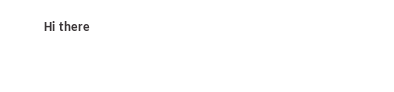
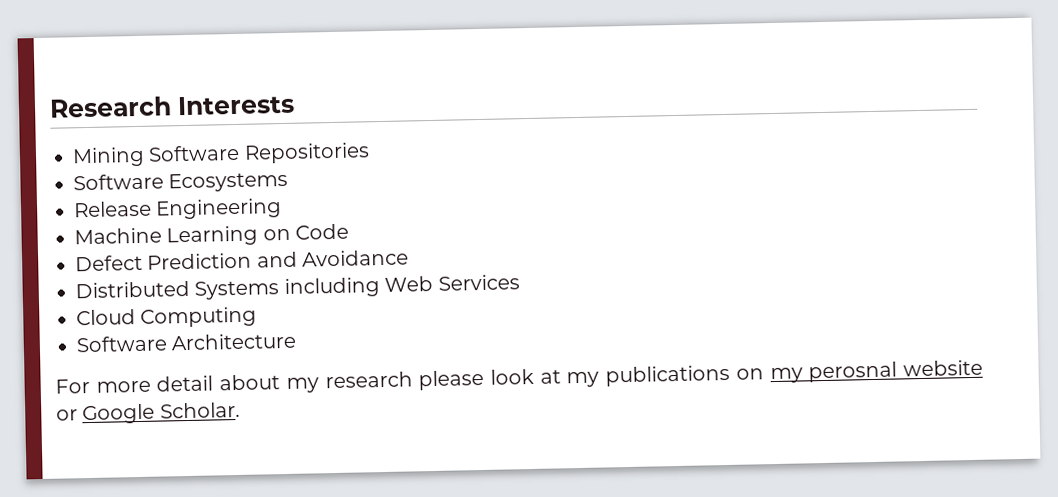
[44,21,90,31] Hi there -> [49,94,295,118] [72,142,370,168] [73,171,289,193] [73,198,283,220] [74,223,350,247] [75,249,410,272] [75,274,520,300] [76,306,258,328] [76,332,297,353] [55,359,983,394] [56,401,240,425] Research Interests // Mining Software Repositories // Software Ecosystems // Release Engineering // Machine Learning on Code // Defect Prediction and Avoidance // Distributed Systems including Web Services // Cloud Computing // Software Architecture // For more detail about my research please look at my publications on my perosnal website or Google Scholar.

